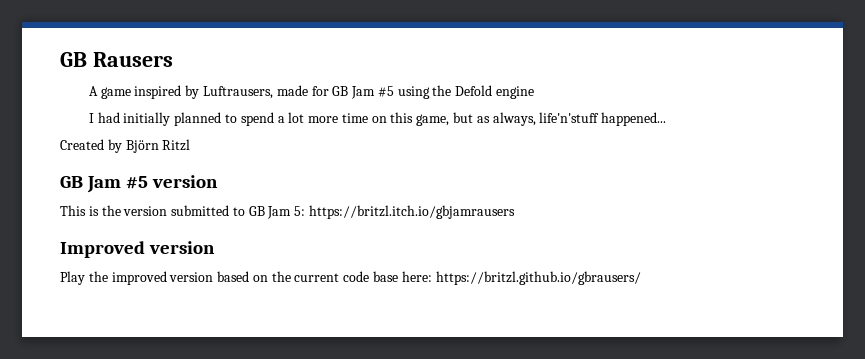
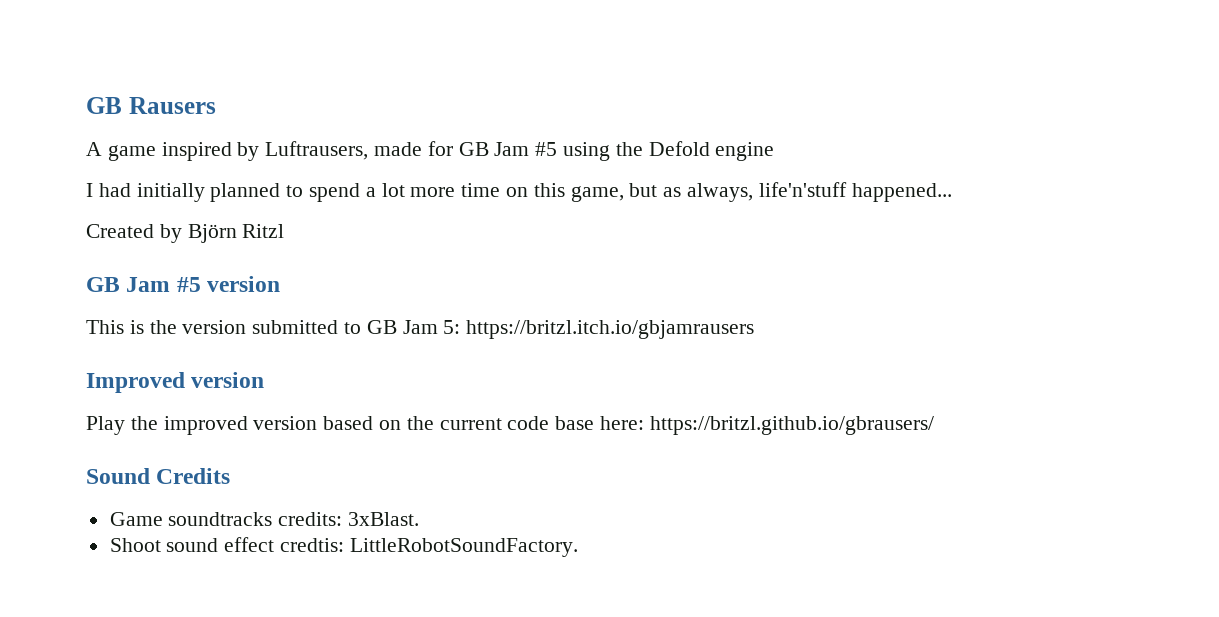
(641, 278) none -> [86,468,231,484] [109,512,420,526] [109,537,578,557] // Sound Credits // Game soundtracks credits: 3xBlast. // Shoot sound effect credtis: LittleRobotSoundFactory.

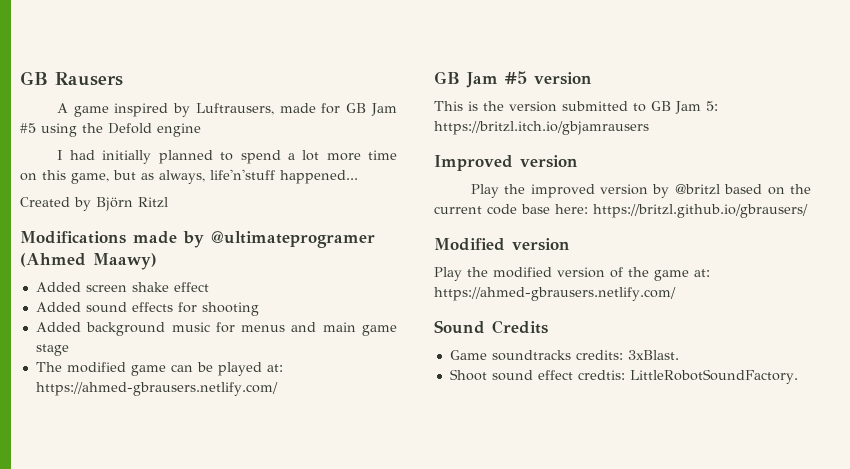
(285, 231) none -> [20,231,375,248] [20,253,157,270] [35,282,209,292] [35,302,259,316] [35,322,397,336] [35,344,69,356] [35,362,283,376] [35,382,278,396] // Modifications made by @ultimateprogramer (Ahmed Maawy) // Added screen shake effect // Added sound effects for shooting // Added background music for menus and main game stage // The modified game can be played at: https://ahmed-gbrausers.netlify.com/
(318, 423) none -> [652,184,720,198] by @britzl
(934, 425) none -> [434,238,570,251] [434,267,710,281] [434,287,676,301] // Modified version // Play the modified version of the game at: https://ahmed-gbrausers.netlify.com/

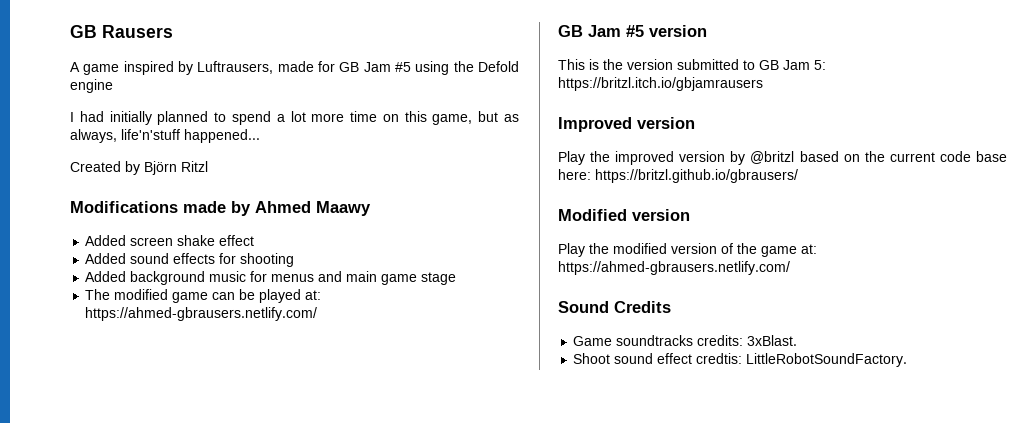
[211,231,375,248] [20,253,157,270] @ultimateprogramer (Ahmed Maawy) -> [255,201,371,216] Ahmed Maawy

